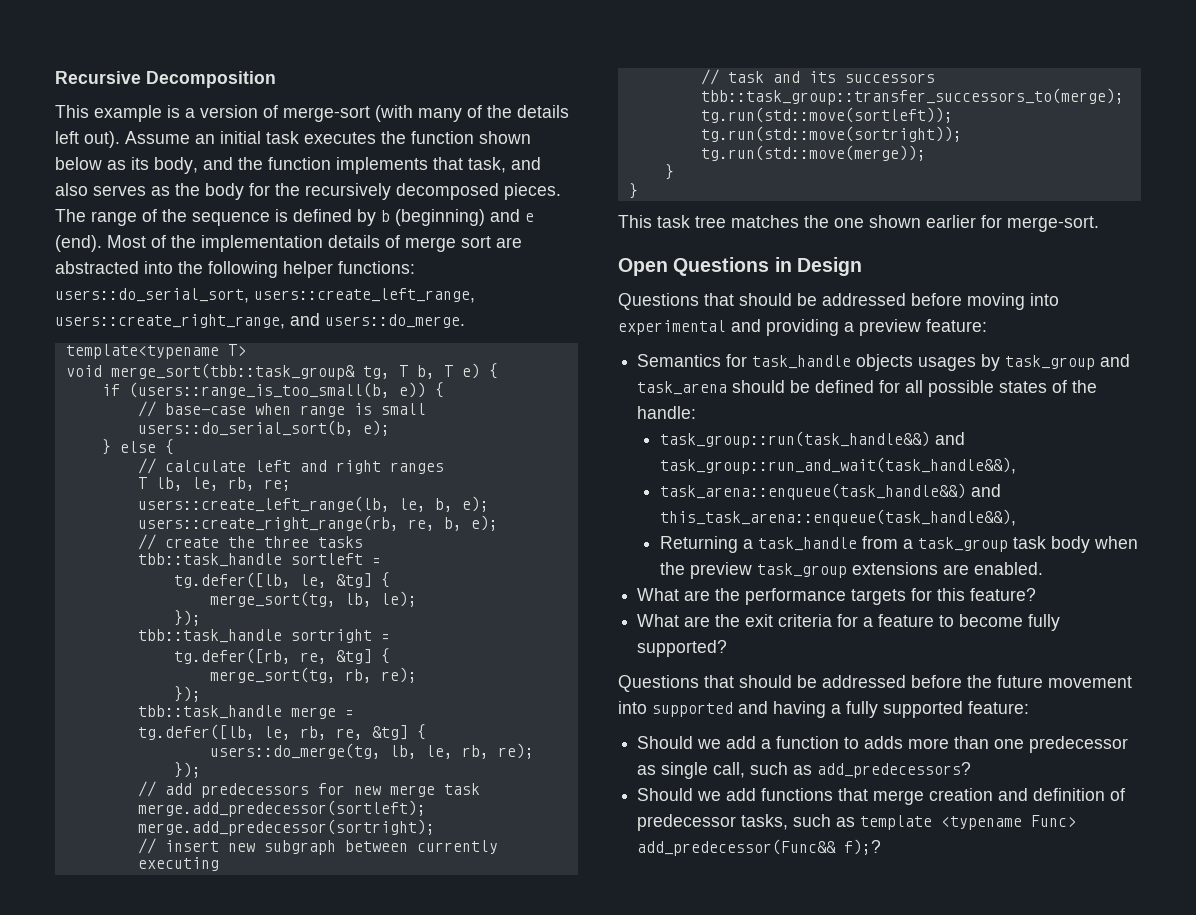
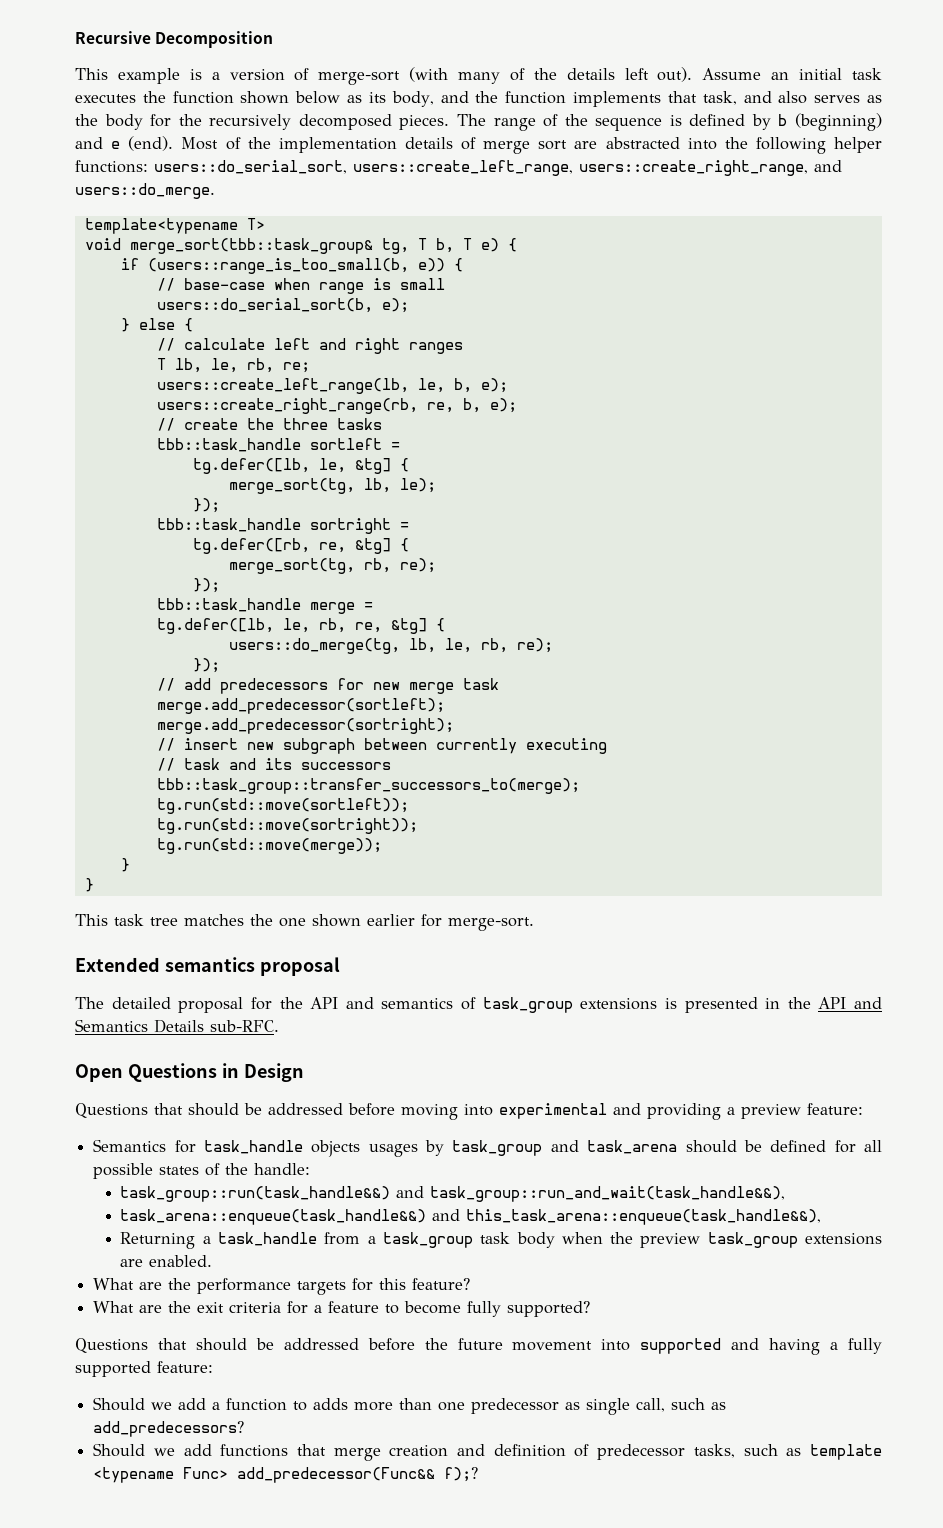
(1099, 224) none -> [75,957,340,976] [75,997,882,1013] [75,1019,279,1033] // Extended semantics proposal // The detailed proposal for the API and semantics of task_group extensions is presented in the API and Semantics Details sub-RFC.

